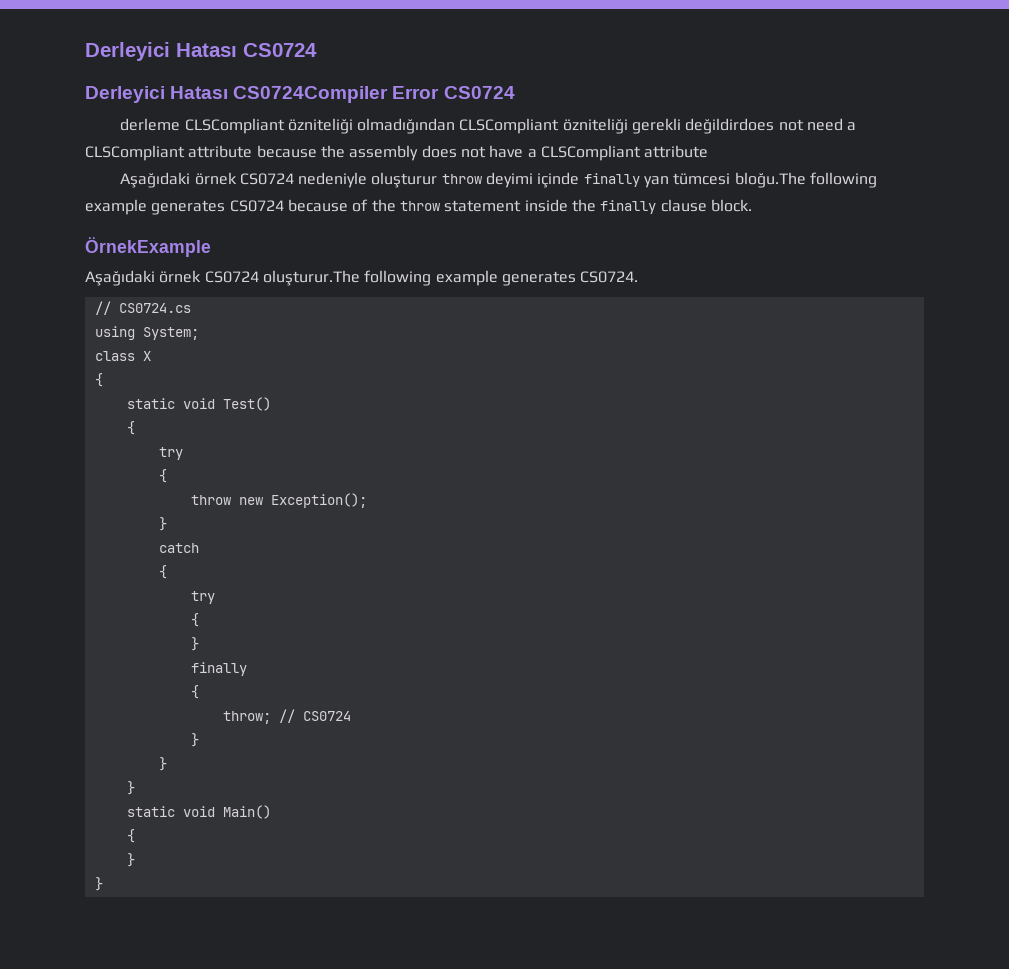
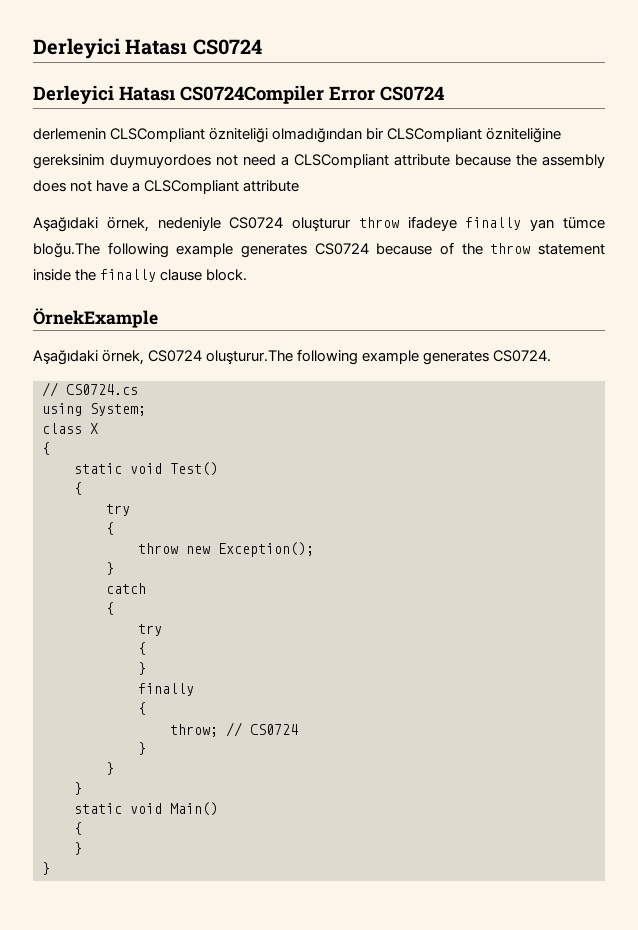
[120,118,181,131] derleme -> [33,128,106,140] derlemenin
[459,118,775,134] CLSCompliant özniteliği gerekli değildirdoes -> [366,128,562,143] [33,154,211,169] bir CLSCompliant özniteliğine gereksinim duymuyordoes
[194,172,580,188] örnek CS0724 nedeniyle oluşturur throw deyimi içinde -> [106,216,457,232] örnek, nedeniyle CS0724 oluşturur throw ifadeye
[673,173,731,185] tümcesi -> [563,217,605,229] tümce
[159,270,202,283] örnek -> [102,350,145,365] örnek,

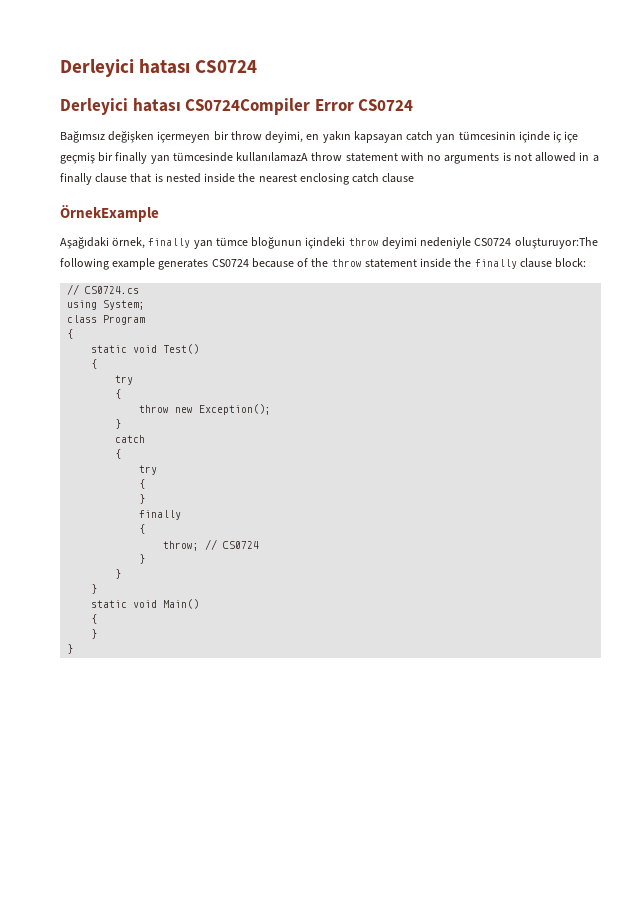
[33,38,188,59] Derleyici Hatası -> [60,59,191,77] Derleyici hatası
[119,86,175,101] Hatası -> [132,98,181,112] hatası
[33,128,562,143] [33,154,605,169] [33,180,300,194] [33,216,605,232] [33,243,100,258] derlemenin CLSCompliant özniteliği olmadığından bir CLSCompliant özniteliğine gereksinim duymuyordoes not need a CLSCompliant attribute because the assembly does not have a CLSCompliant attribute // Aşağıdaki örnek, nedeniyle CS0724 oluşturur throw ifadeye finally yan tümce bloğu.The -> [60,130,579,143] [60,152,599,164] [60,173,415,185] [60,205,159,222] [60,236,598,249] Bağımsız değişken içermeyen bir throw deyimi, en yakın kapsayan catch yan tümcesinin içinde iç içe geçmiş bir finally yan tümcesinde kullanılamazA throw statement with no arguments is not allowed in a finally clause that is nested inside the nearest enclosing catch clause // ÖrnekExample // Aşağıdaki örnek, finally yan tümce bloğunun içindeki throw deyimi nedeniyle CS0724 oluşturuyor:The
[206,269,248,281] [33,308,158,328] [33,349,552,365] block. // ÖrnekExample // Aşağıdaki örnek, CS0724 oluşturur.The following example generates CS0724. -> [555,258,587,268] block:
[90,423,98,434] X -> [103,315,146,325] Program

